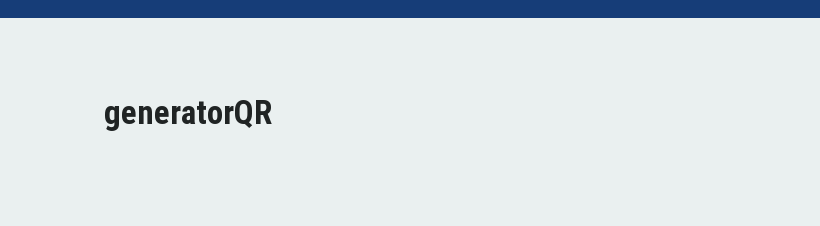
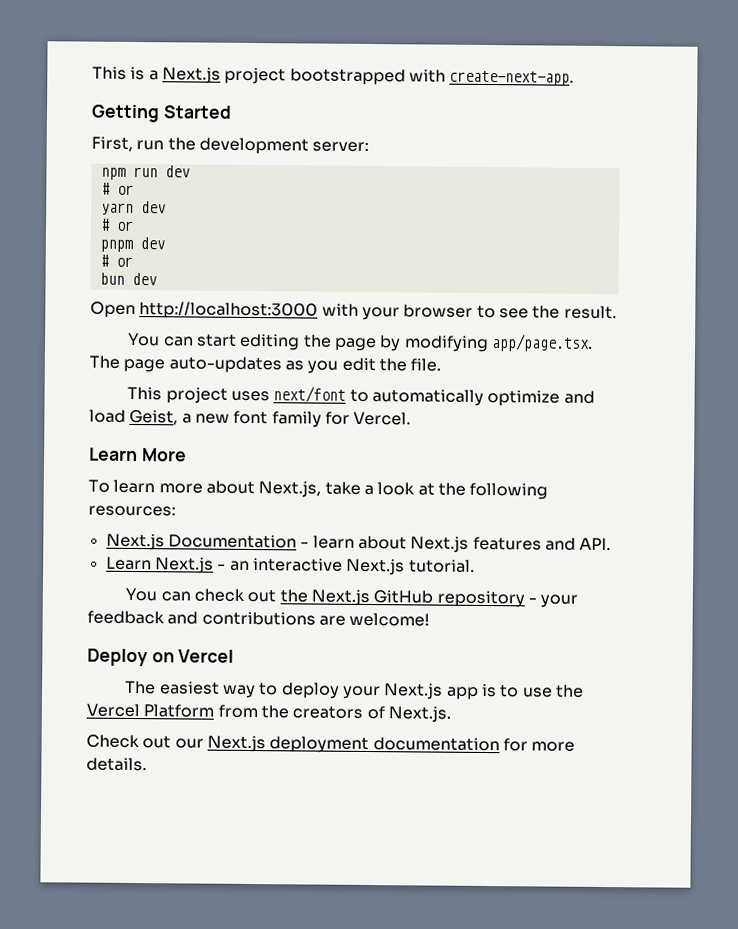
[104,100,272,131] generatorQR -> [92,66,575,86] [91,104,232,123] [91,136,370,155] [100,165,190,180] [100,182,134,195] [100,201,166,215] [99,218,134,231] [99,237,165,252] [99,254,133,267] [99,272,157,286] [90,301,617,321] [128,332,593,353] [89,355,442,374] [127,386,595,407] [89,409,412,428] [89,447,187,462] [88,479,549,500] [88,505,176,517] [105,533,612,553] [105,556,475,576] [125,587,579,608] [87,610,431,627] [87,648,235,667] [125,680,584,700] [86,703,451,723] [86,734,576,754] [86,757,147,772] This is a Next.js project bootstrapped with create-next-app. // Getting Started // First, run the development server: // npm run dev // # or // yarn dev // # or // pnpm dev // # or // bun dev // Open http://localhost:3000 with your browser to see the result. // You can start editing the page by modifying app/page.tsx. The page auto-updates as you edit the file. // This project uses next/font to automatically optimize and load Geist, a new font family for Vercel. // Learn More // To learn more about Next.js, take a look at the following resources: // Next.js Documentation - learn about Next.js features and API. // Learn Next.js - an interactive Next.js tutorial. // You can check out the Next.js GitHub repository - your feedback and contributions are welcome! // Deploy on Vercel // The easiest way to deploy your Next.js app is to use the Vercel Platform from the creators of Next.js. // Check out our Next.js deployment documentation for more details.

